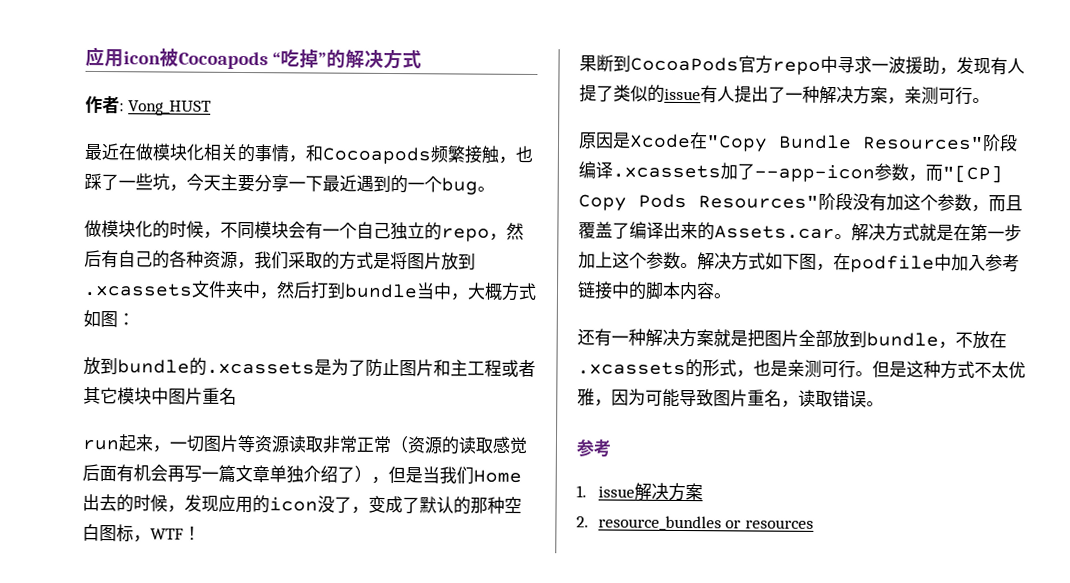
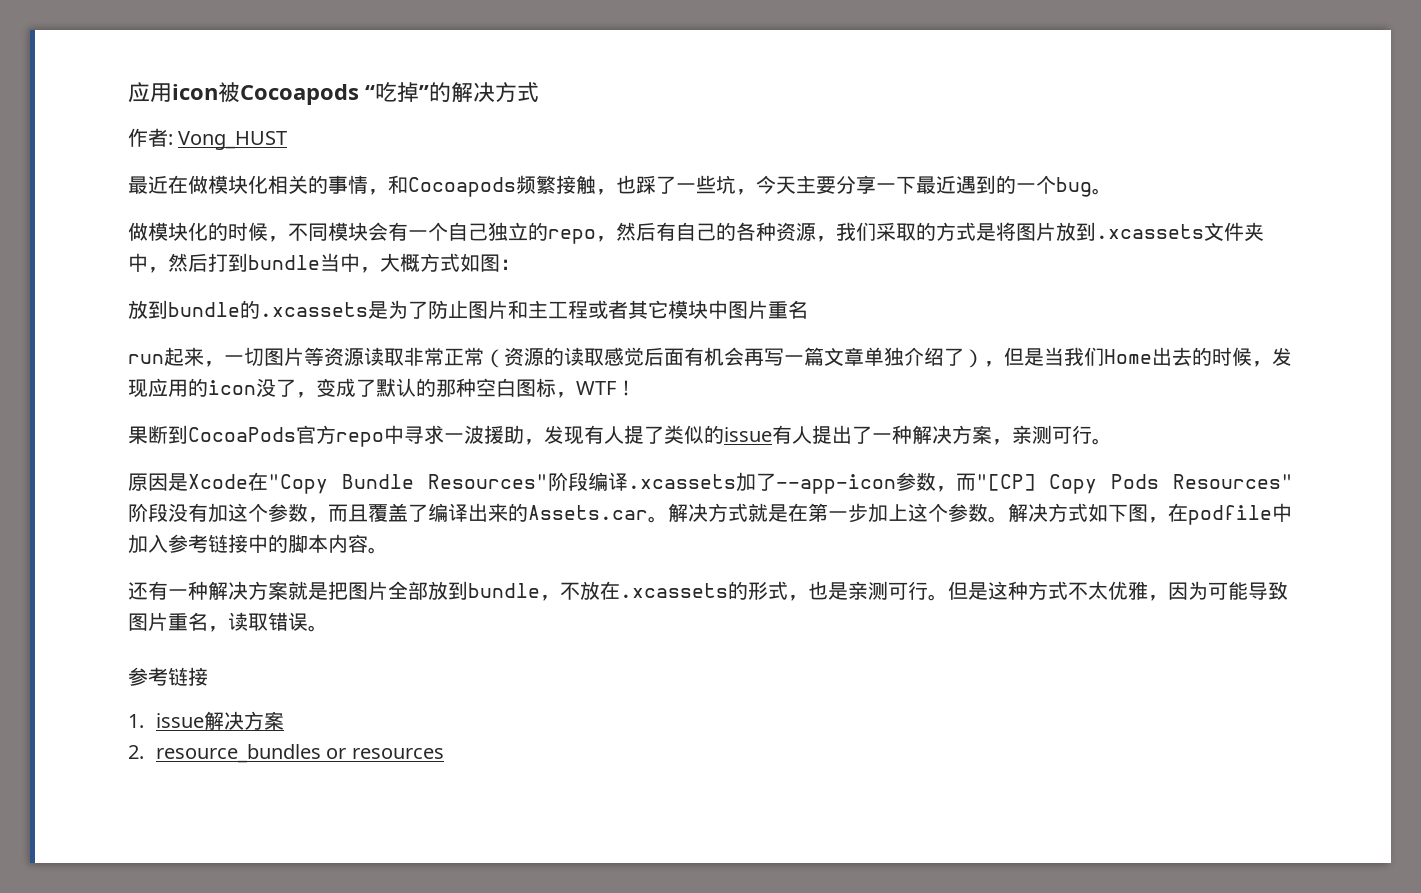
(611, 448) none -> [168,667,208,686] 链接

